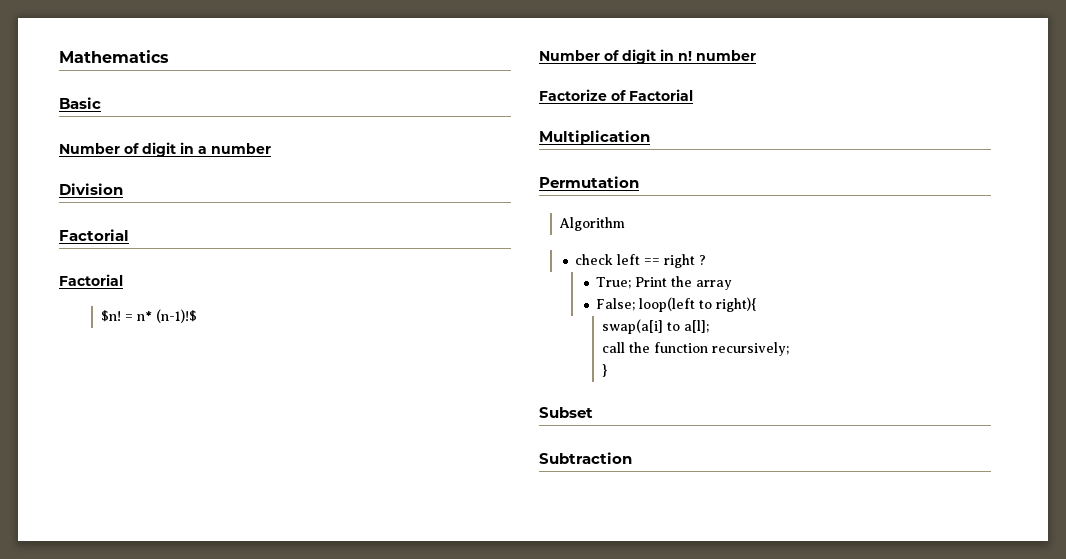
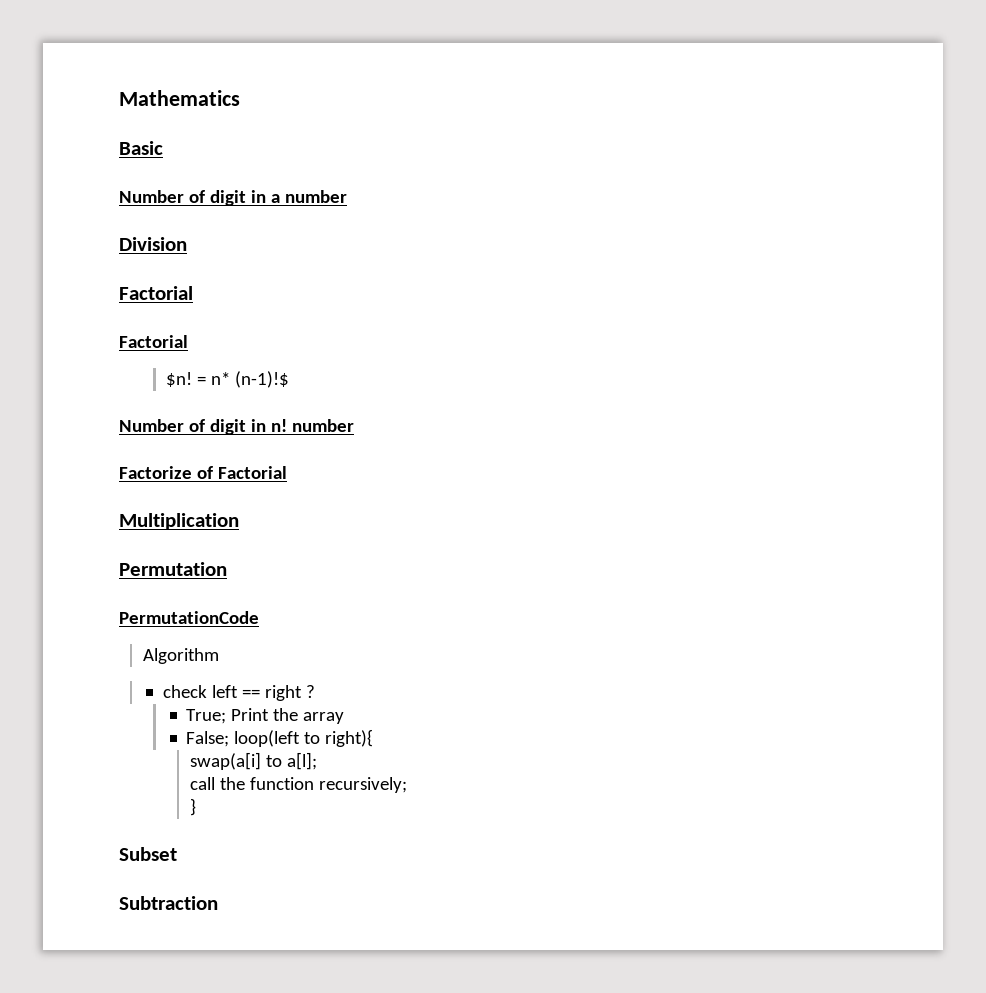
(639, 182) none -> [119,611,259,624] // PermutationCode

